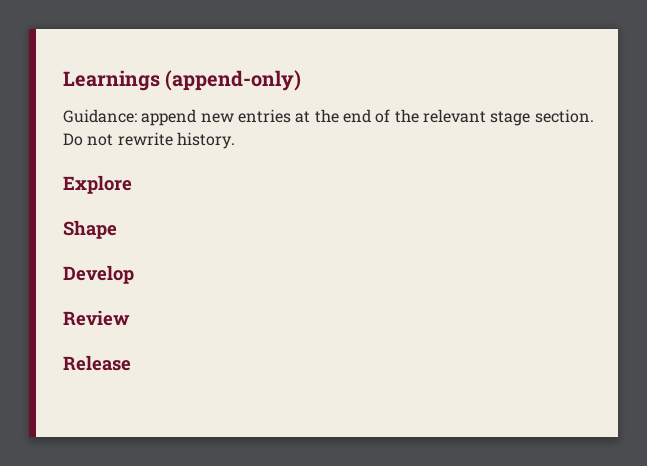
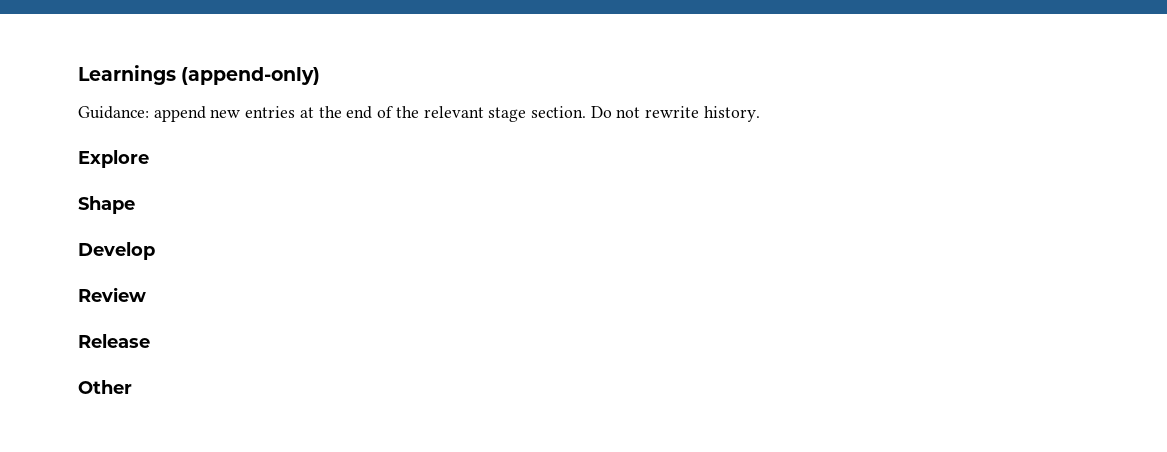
(131, 363) none -> [78,380,132,394] // Other

